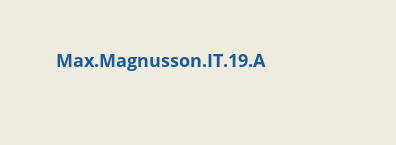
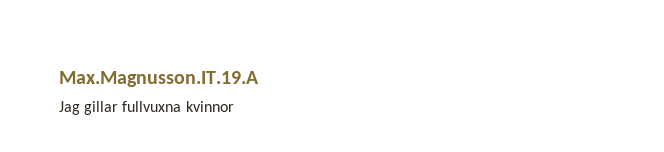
(266, 62) none -> [59,101,234,115] // Jag gillar fullvuxna kvinnor

